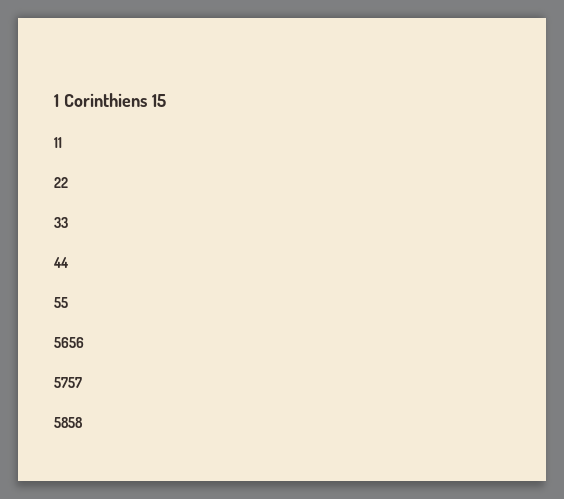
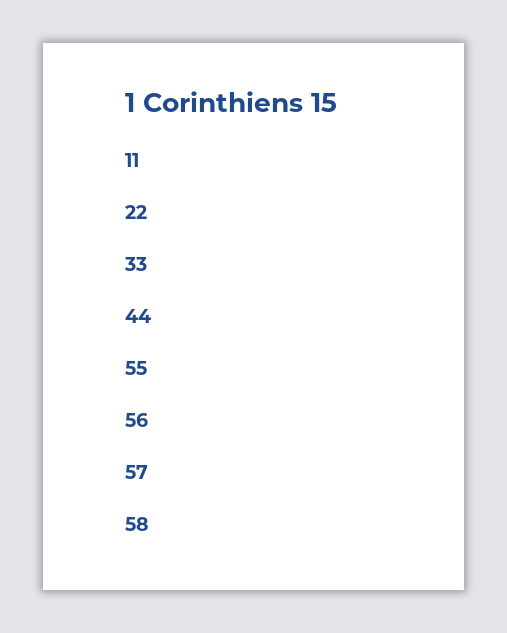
[54,337,84,348] [54,377,82,388] [54,417,83,428] 5656 // 5757 // 5858 -> [125,413,148,427] [125,465,148,479] [125,517,149,531] 56 // 57 // 58

